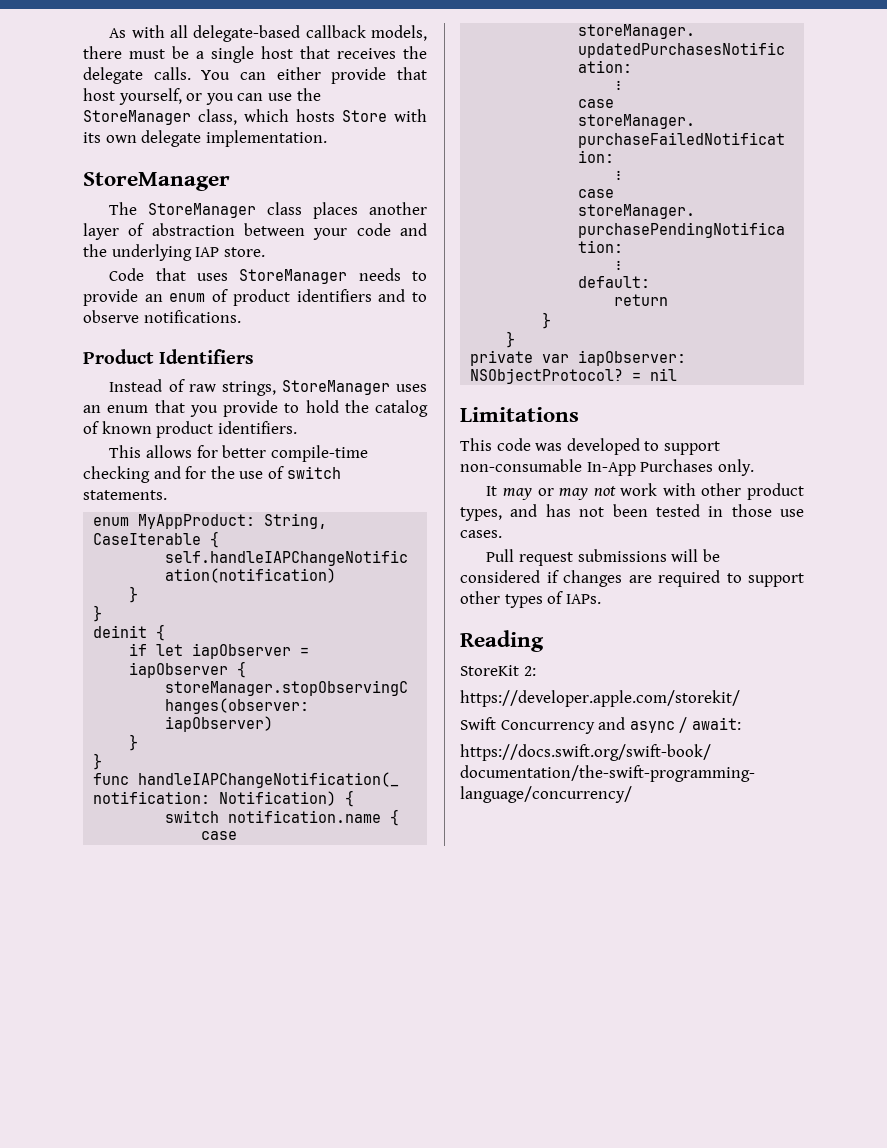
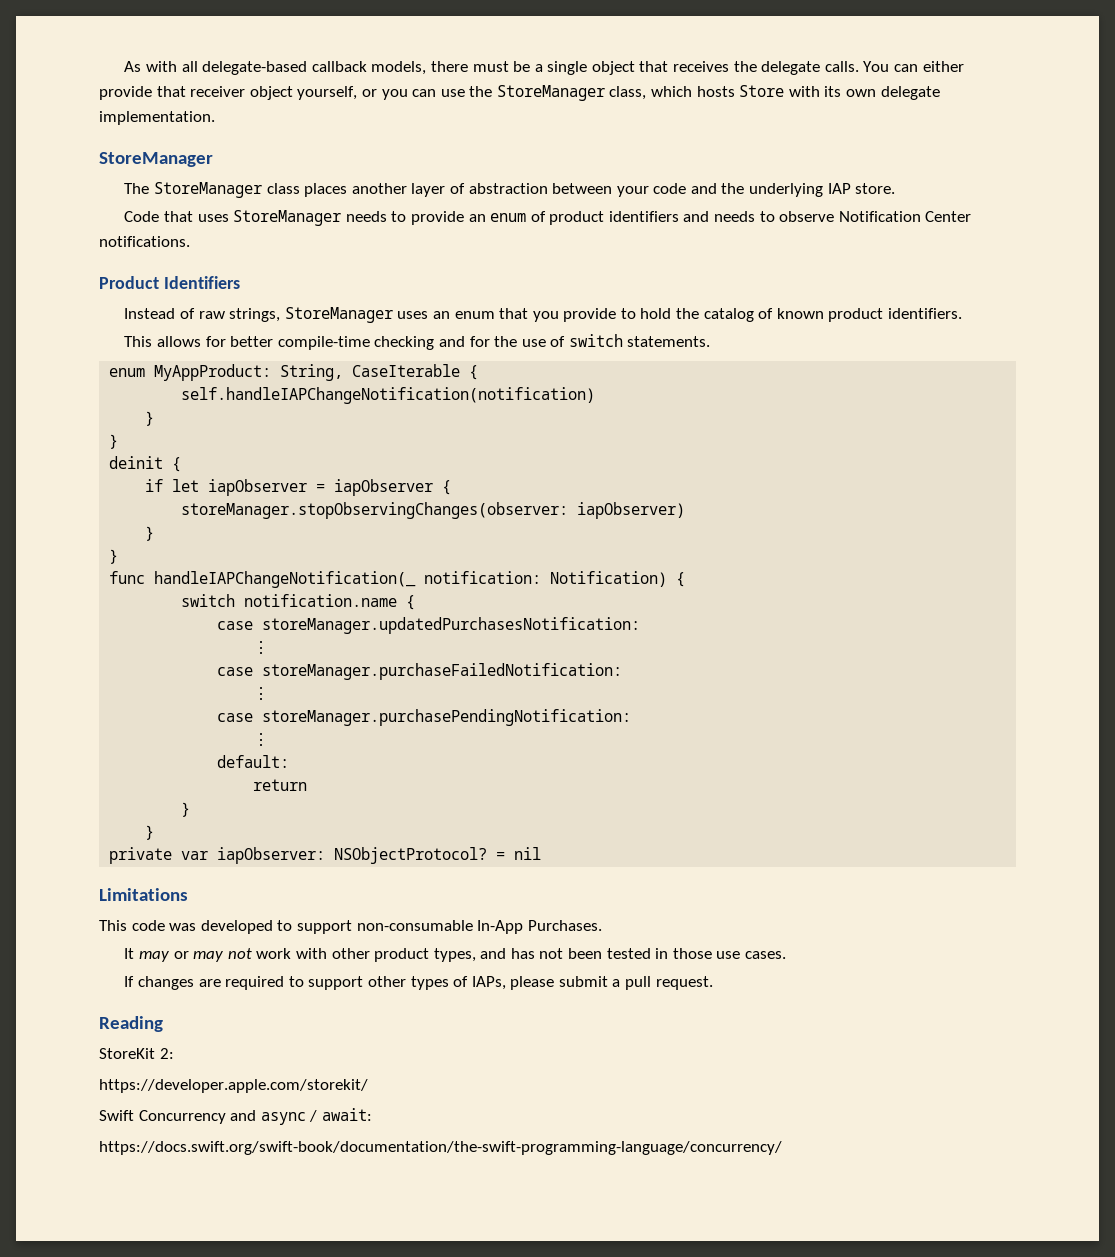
[261,46,293,59] host -> [591,61,635,75] object
[83,88,115,101] host -> [190,86,293,100] receiver object
(406, 295) none -> [714,211,756,222] needs
(139, 316) none -> [838,211,972,222] Notification Center
[640,459,754,476] Purchases only. -> [527,920,602,931] Purchases.
[486,549,720,566] [460,570,559,583] Pull request submissions will be considered if -> [124,976,135,987] If
[565,594,601,604] IAPs. -> [471,976,713,990] IAPs, please submit a pull request.

